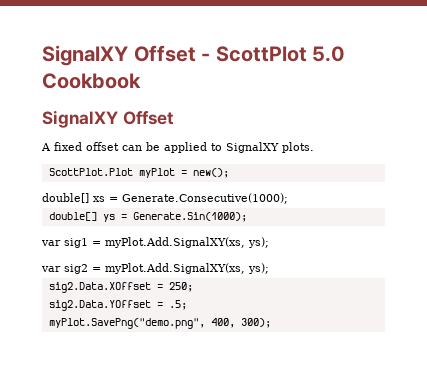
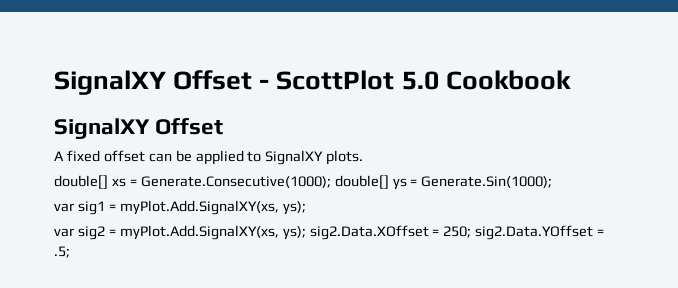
[48,168,229,178] // ScottPlot.Plot myPlot = new(); -> (364, 157) none
(288, 198) // -> (331, 182) none
(269, 268) // -> (306, 233) none
(193, 287) // -> (472, 232) none
[48,318,271,329] // myPlot.SavePng("demo.png", 400, 300); -> (70, 252) none

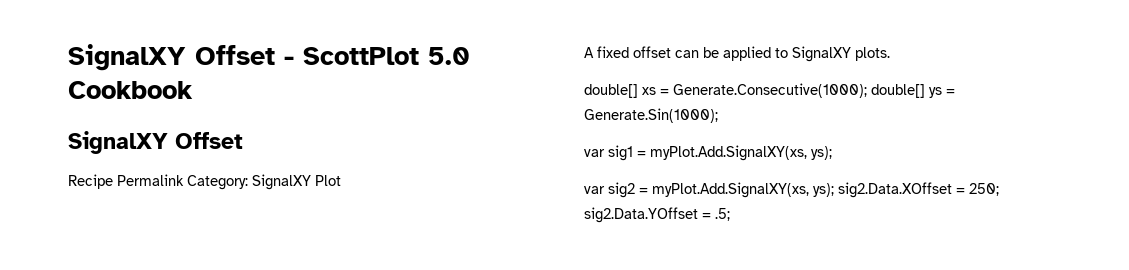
(224, 126) none -> [68,174,341,190] // Recipe Permalink Category: SignalXY Plot

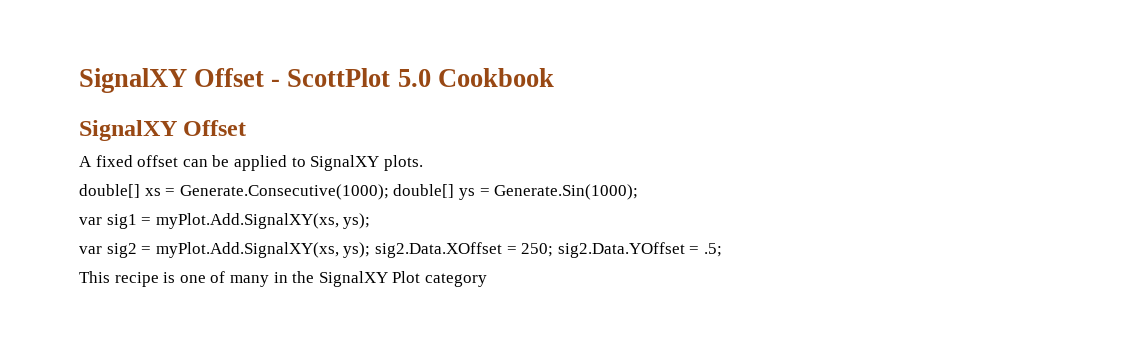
[68,174,341,190] // Recipe Permalink Category: SignalXY Plot -> (247, 128) none
(730, 214) none -> [79,271,487,287] // This recipe is one of many in the SignalXY Plot category

